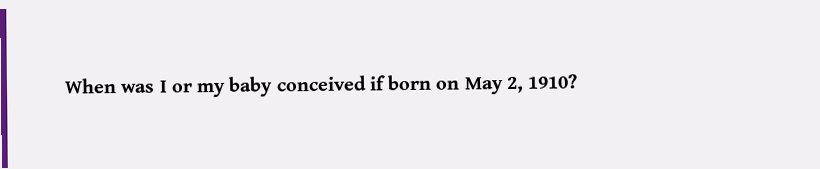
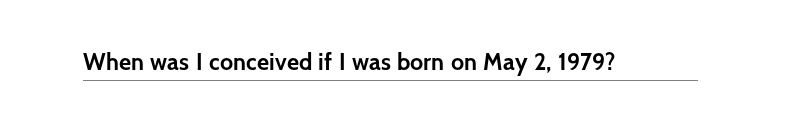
[170,75,386,98] or my baby conceived if -> [209,52,392,70] conceived if I was
[527,74,579,89] 1910? -> [557,52,615,70] 1979?

